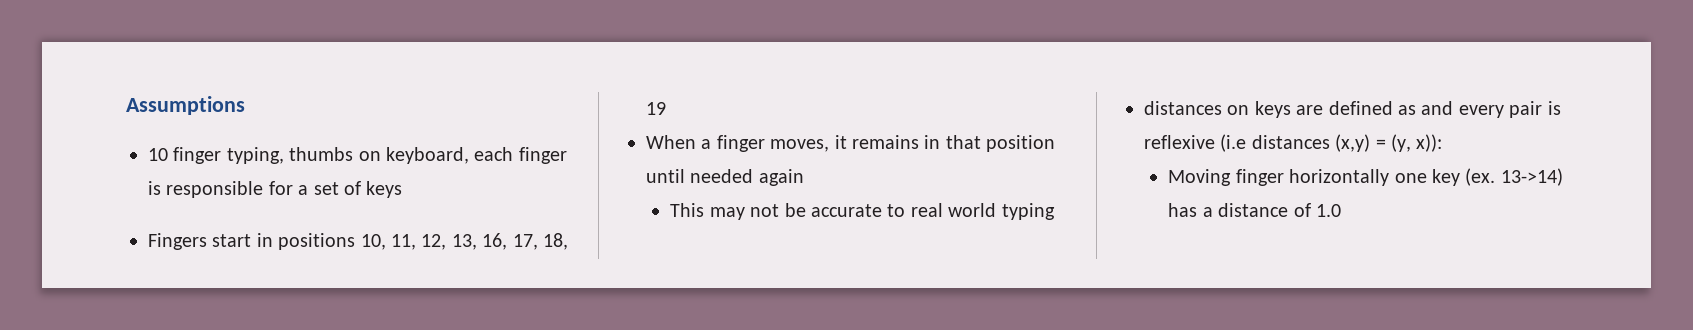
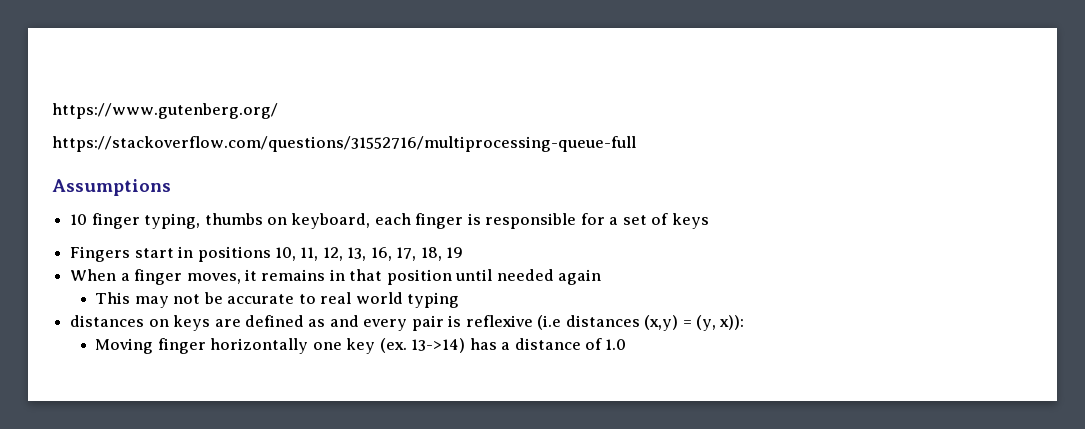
(126, 105) none -> [52,103,278,119] [52,136,636,152] https://www.gutenberg.org/ // https://stackoverflow.com/questions/31552716/multiprocessing-queue-full //

